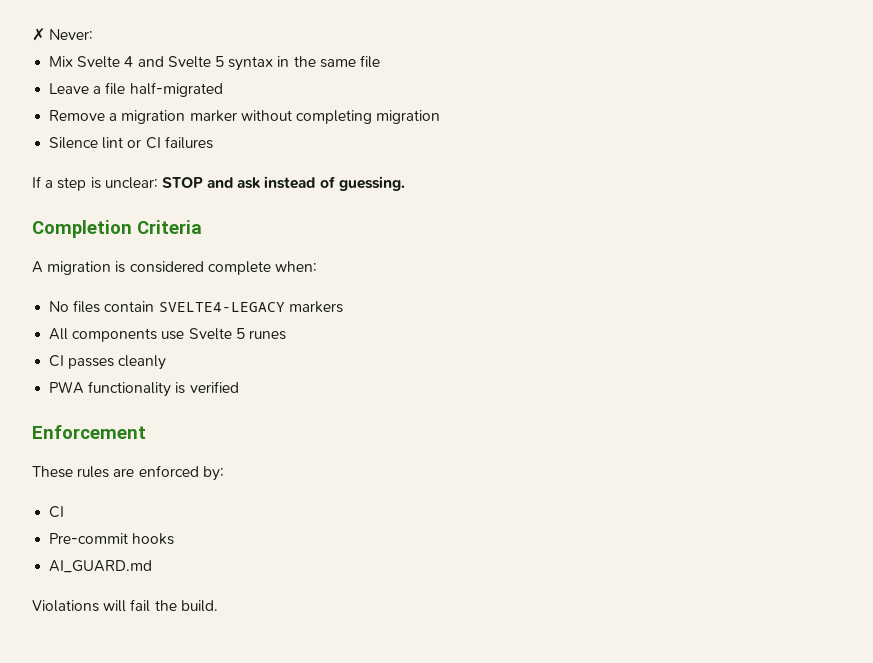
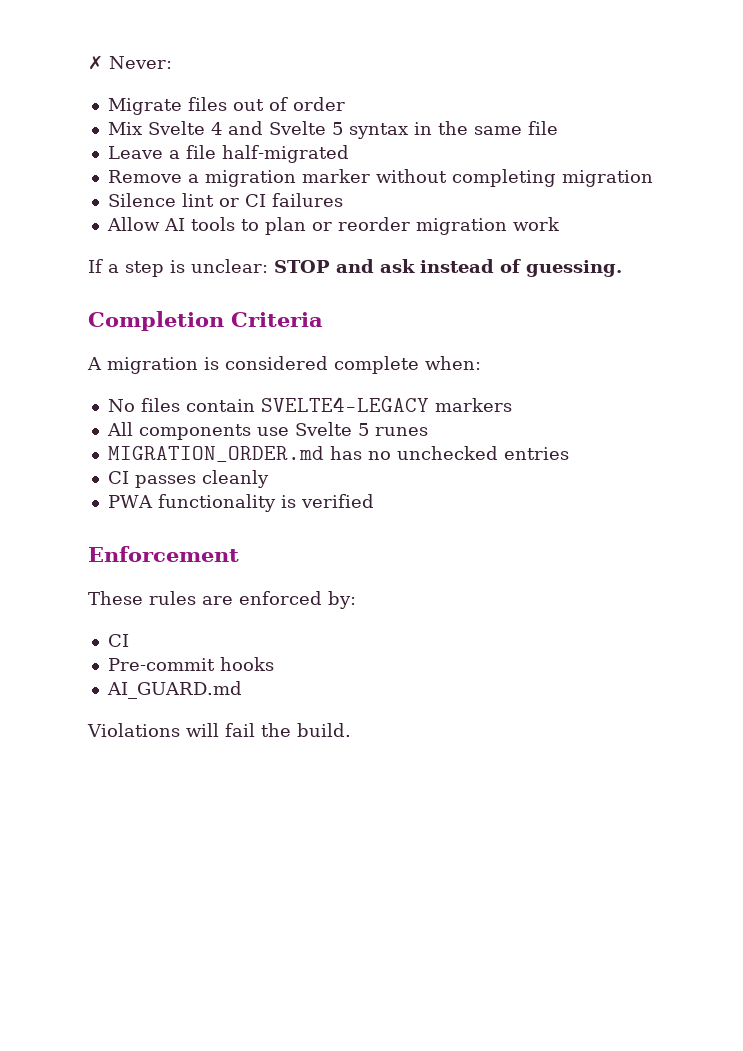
(94, 34) none -> [107,97,345,115] // Migrate files out of order
(213, 142) none -> [106,217,560,235] // Allow AI tools to plan or reorder migration work
(286, 335) none -> [107,446,569,462] // MIGRATION_ORDER.md has no unchecked entries

